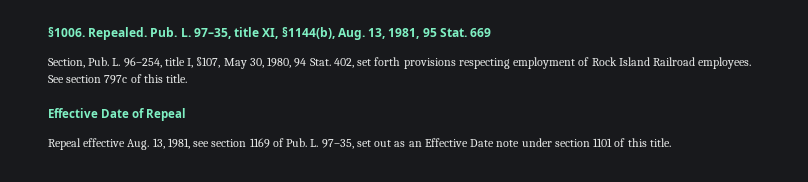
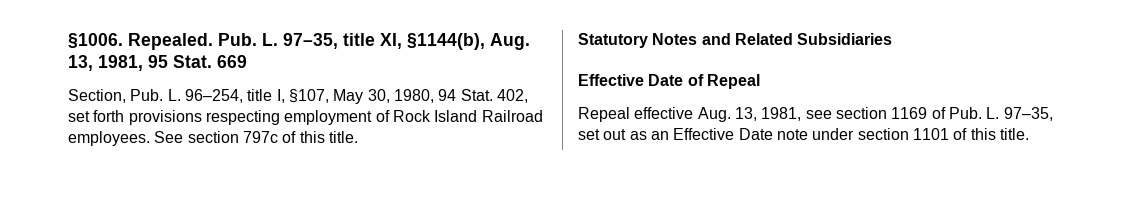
(188, 78) none -> [578,33,893,48] // Statutory Notes and Related Subsidiaries

